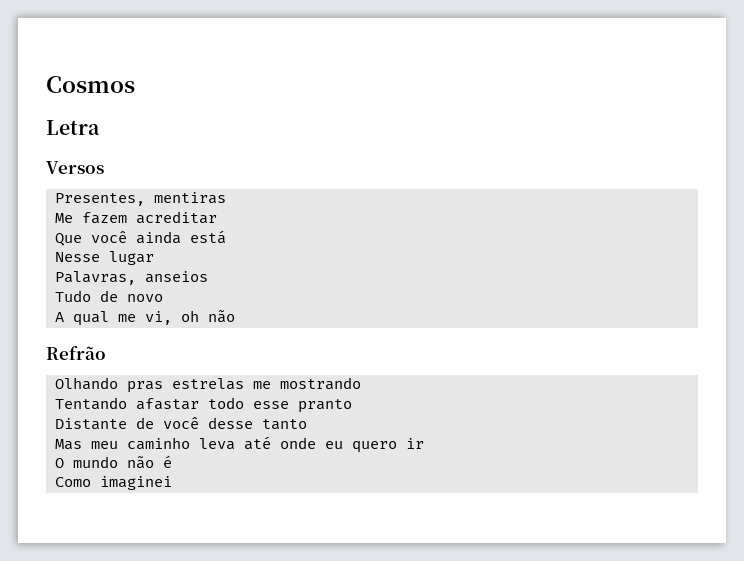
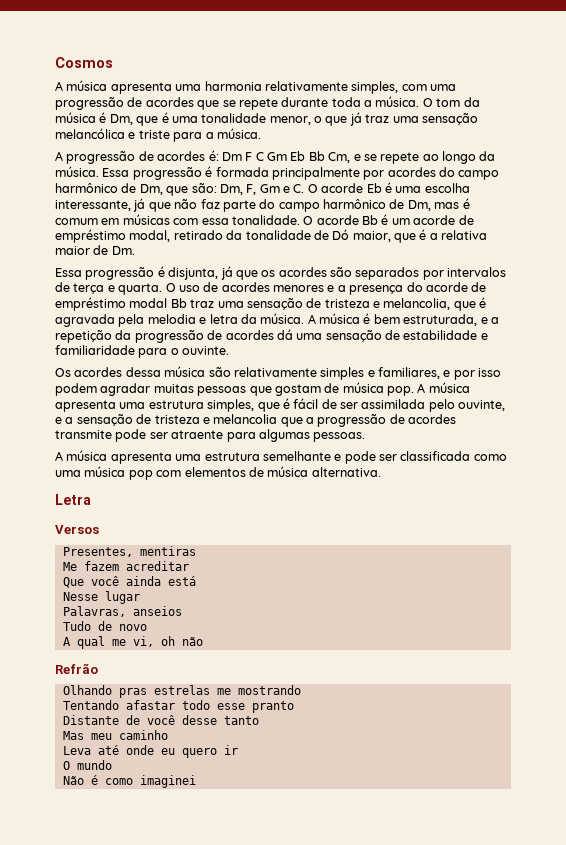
(135, 84) none -> [55,80,456,94] [55,96,480,110] [55,112,478,126] [55,128,261,142] [55,150,496,164] [55,166,500,180] [55,182,470,196] [55,198,470,212] [55,214,474,225] [55,229,488,243] [55,245,135,255] [55,266,507,280] [55,282,487,295] [55,297,487,311] [55,313,499,327] [55,329,488,343] [55,345,230,358] [55,366,502,380] [55,382,470,396] [55,398,506,412] [55,414,457,427] [55,429,366,442] [55,450,507,464] [55,466,381,480] // A música apresenta uma harmonia relativamente simples, com uma progressão de acordes que se repete durante toda a música. O tom da música é Dm, que é uma tonalidade menor, o que já traz uma sensação melancólica e triste para a música. // A progressão de acordes é: Dm F C Gm Eb Bb Cm, e se repete ao longo da música. Essa progressão é formada principalmente por acordes do campo harmônico de Dm, que são: Dm, F, Gm e C. O acorde Eb é uma escolha interessante, já que não faz parte do campo harmônico de Dm, mas é comum em músicas com essa tonalidade. O acorde Bb é um acorde de empréstimo modal, retirado da tonalidade de Dó maior, que é a relativa maior de Dm. // Essa progressão é disjunta, já que os acordes são separados por intervalos de terça e quarta. O uso de acordes menores e a presença do acorde de empréstimo modal Bb traz uma sensação de tristeza e melancolia, que é agravada pela melodia e letra da música. A música é bem estruturada, e a repetição da progressão de acordes dá uma sensação de estabilidade e familiaridade para o ouvinte. // Os acordes dessa música são relativamente simples e familiares, e por isso podem agradar muitas pessoas que gostam de música pop. A música apresenta uma estrutura simples, que é fácil de ser assimilada pelo ouvinte, e a sensação de tristeza e melancolia que a progressão de acordes transmite pode ser atraente para algumas pessoas. // A música apresenta uma estrutura semelhante e pode ser classificada como uma música pop com elementos de música alternativa.
[198,438,235,450] leva -> [62,746,91,755] // Leva
[126,455,172,469] [54,477,91,487] não é // Como -> [62,775,133,785] // Não é como

